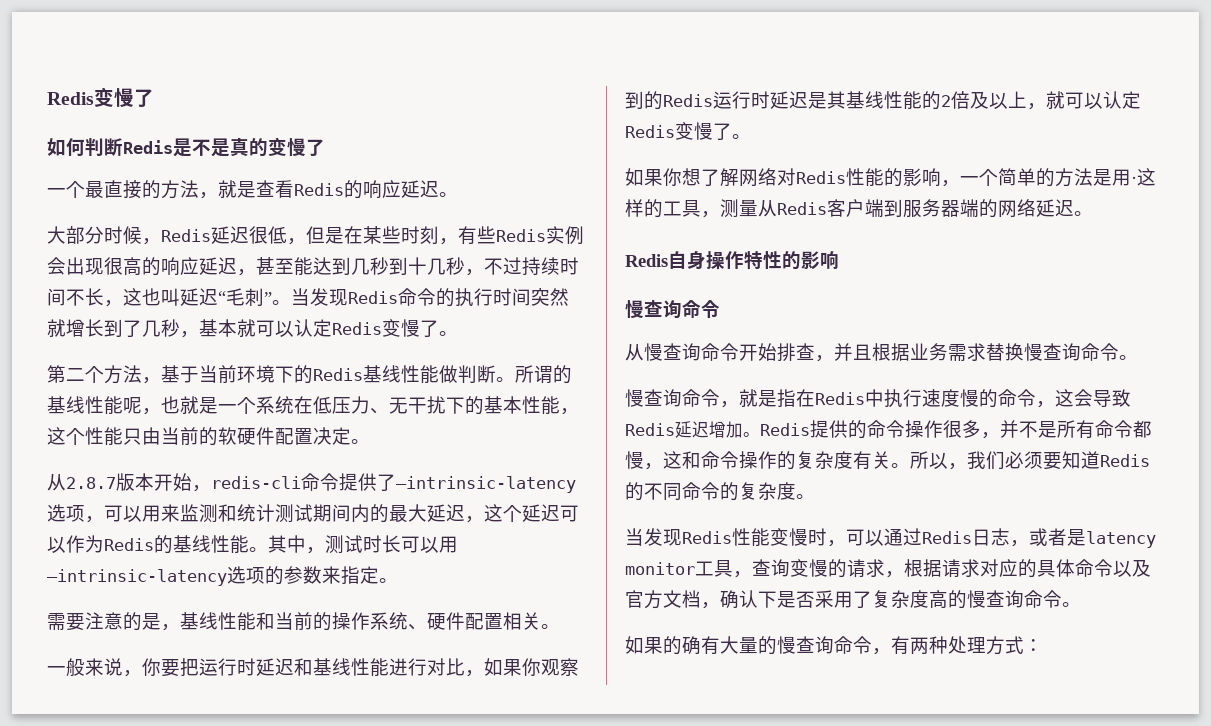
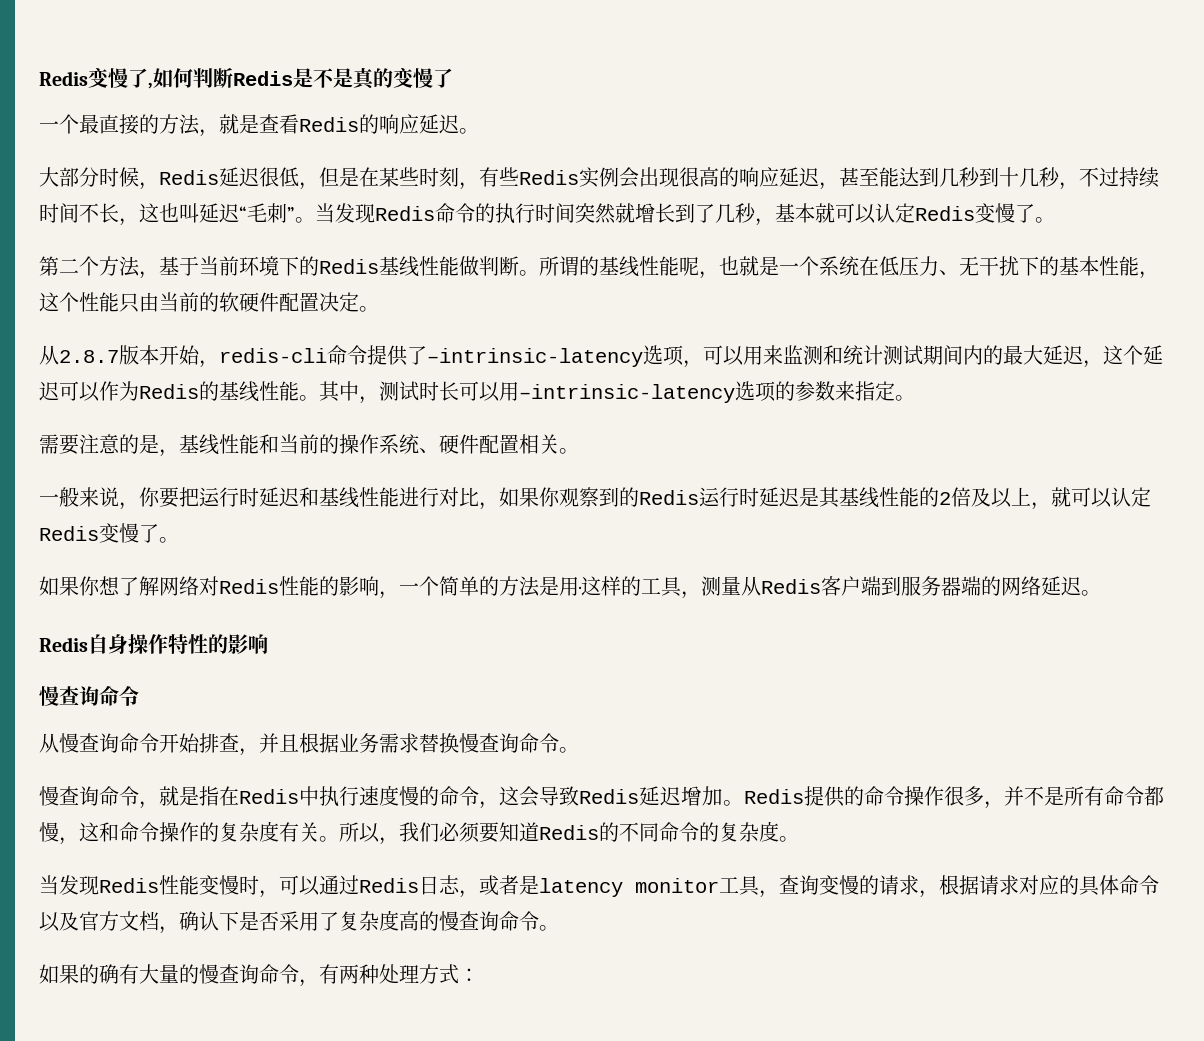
[47,87,154,107] Redis变慢了 // -> [39,67,153,89] Redis变慢了,

